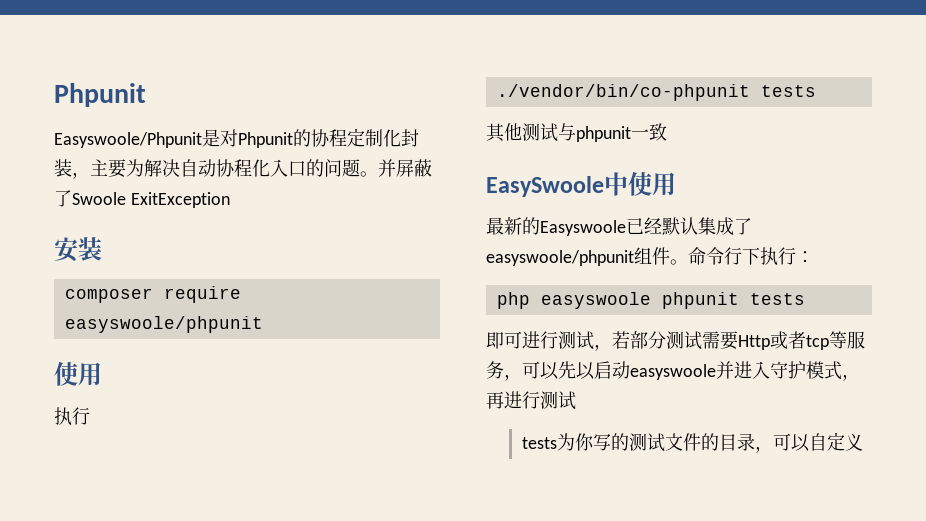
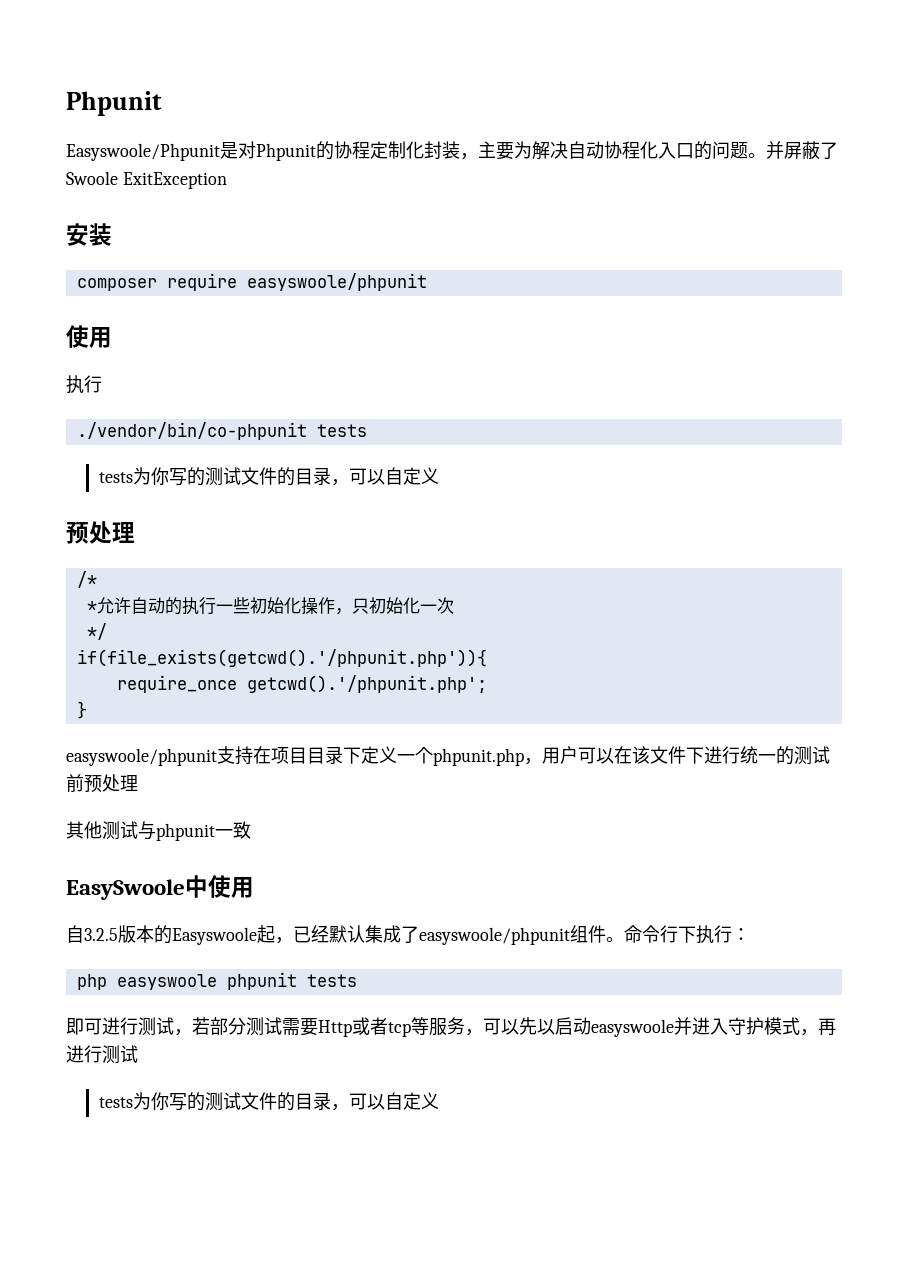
(816, 91) none -> [98,467,439,486] [66,521,135,544] [76,571,97,588] [86,597,454,615] [86,623,107,640] [76,649,487,667] [116,675,487,693] [76,701,87,719] [66,746,830,766] [66,774,138,793] // tests为你写的测试文件的目录，可以自定义 // 预处理 // /* // *允许自动的执行一些初始化操作，只初始化一次 // */ // if(file_exists(getcwd().'/phpunit.php')){ // require_once getcwd().'/phpunit.php'; // } // easyswoole/phpunit支持在项目目录下定义一个phpunit.php，用户可以在该文件下进行统一的测试前预处理
[486,217,626,236] 最新的Easyswoole -> [66,925,293,945] 自3.2.5版本的Easyswoole起，

